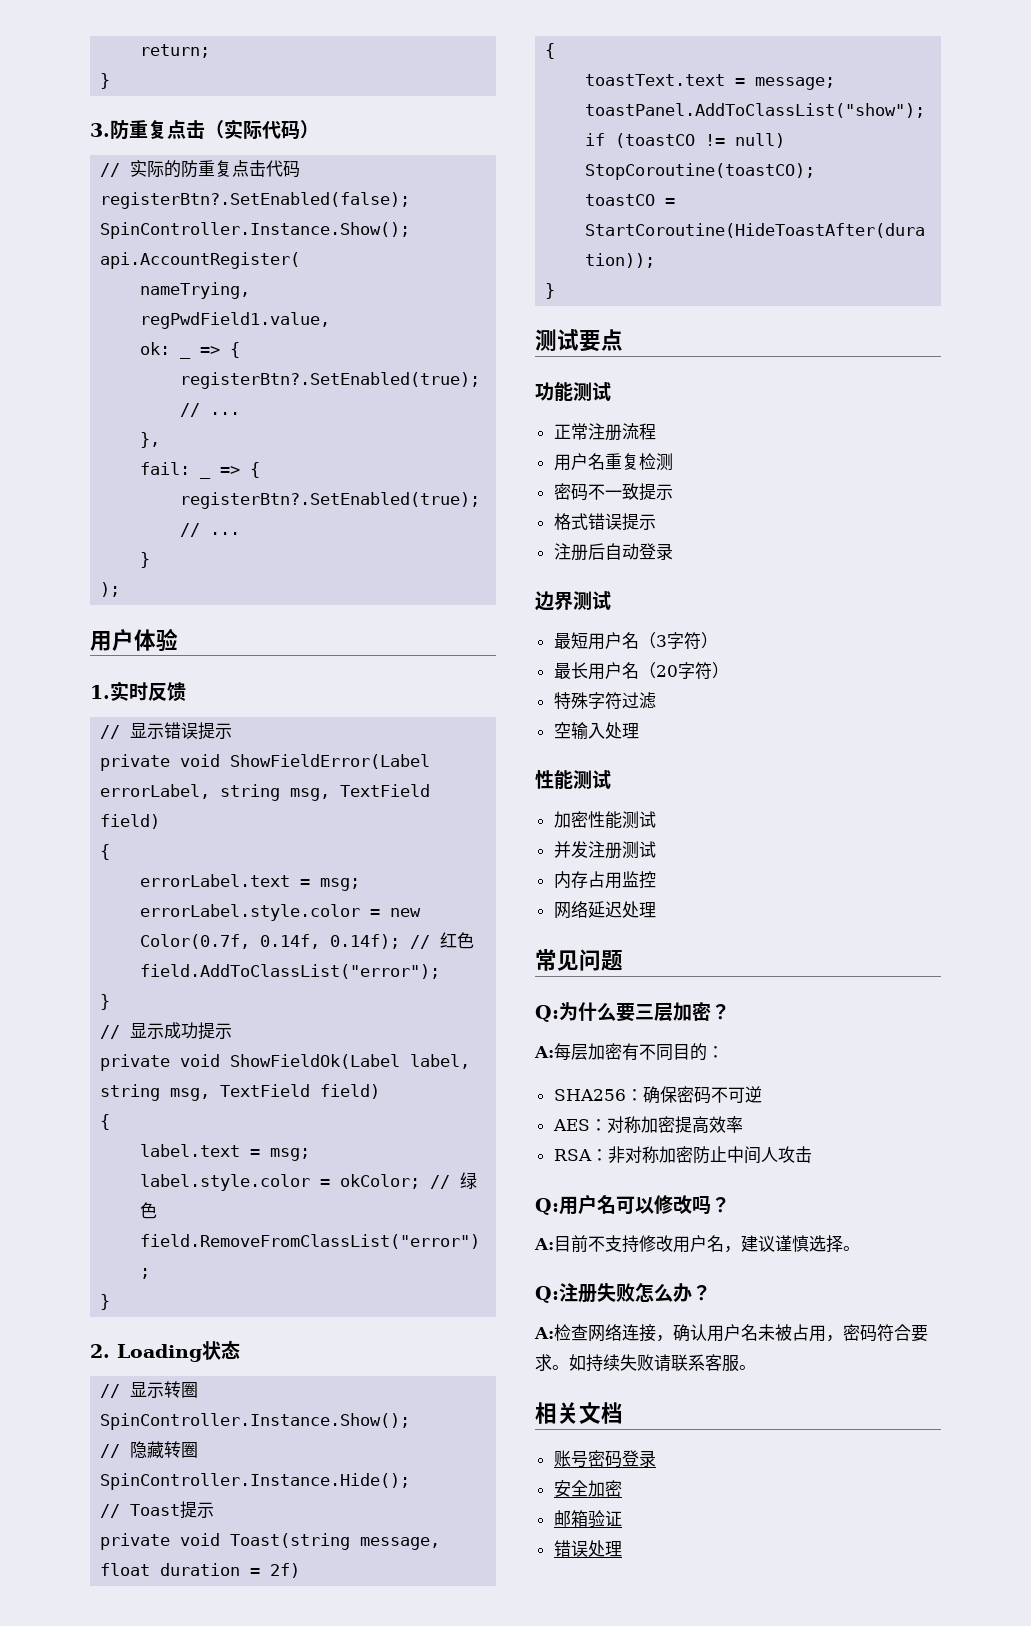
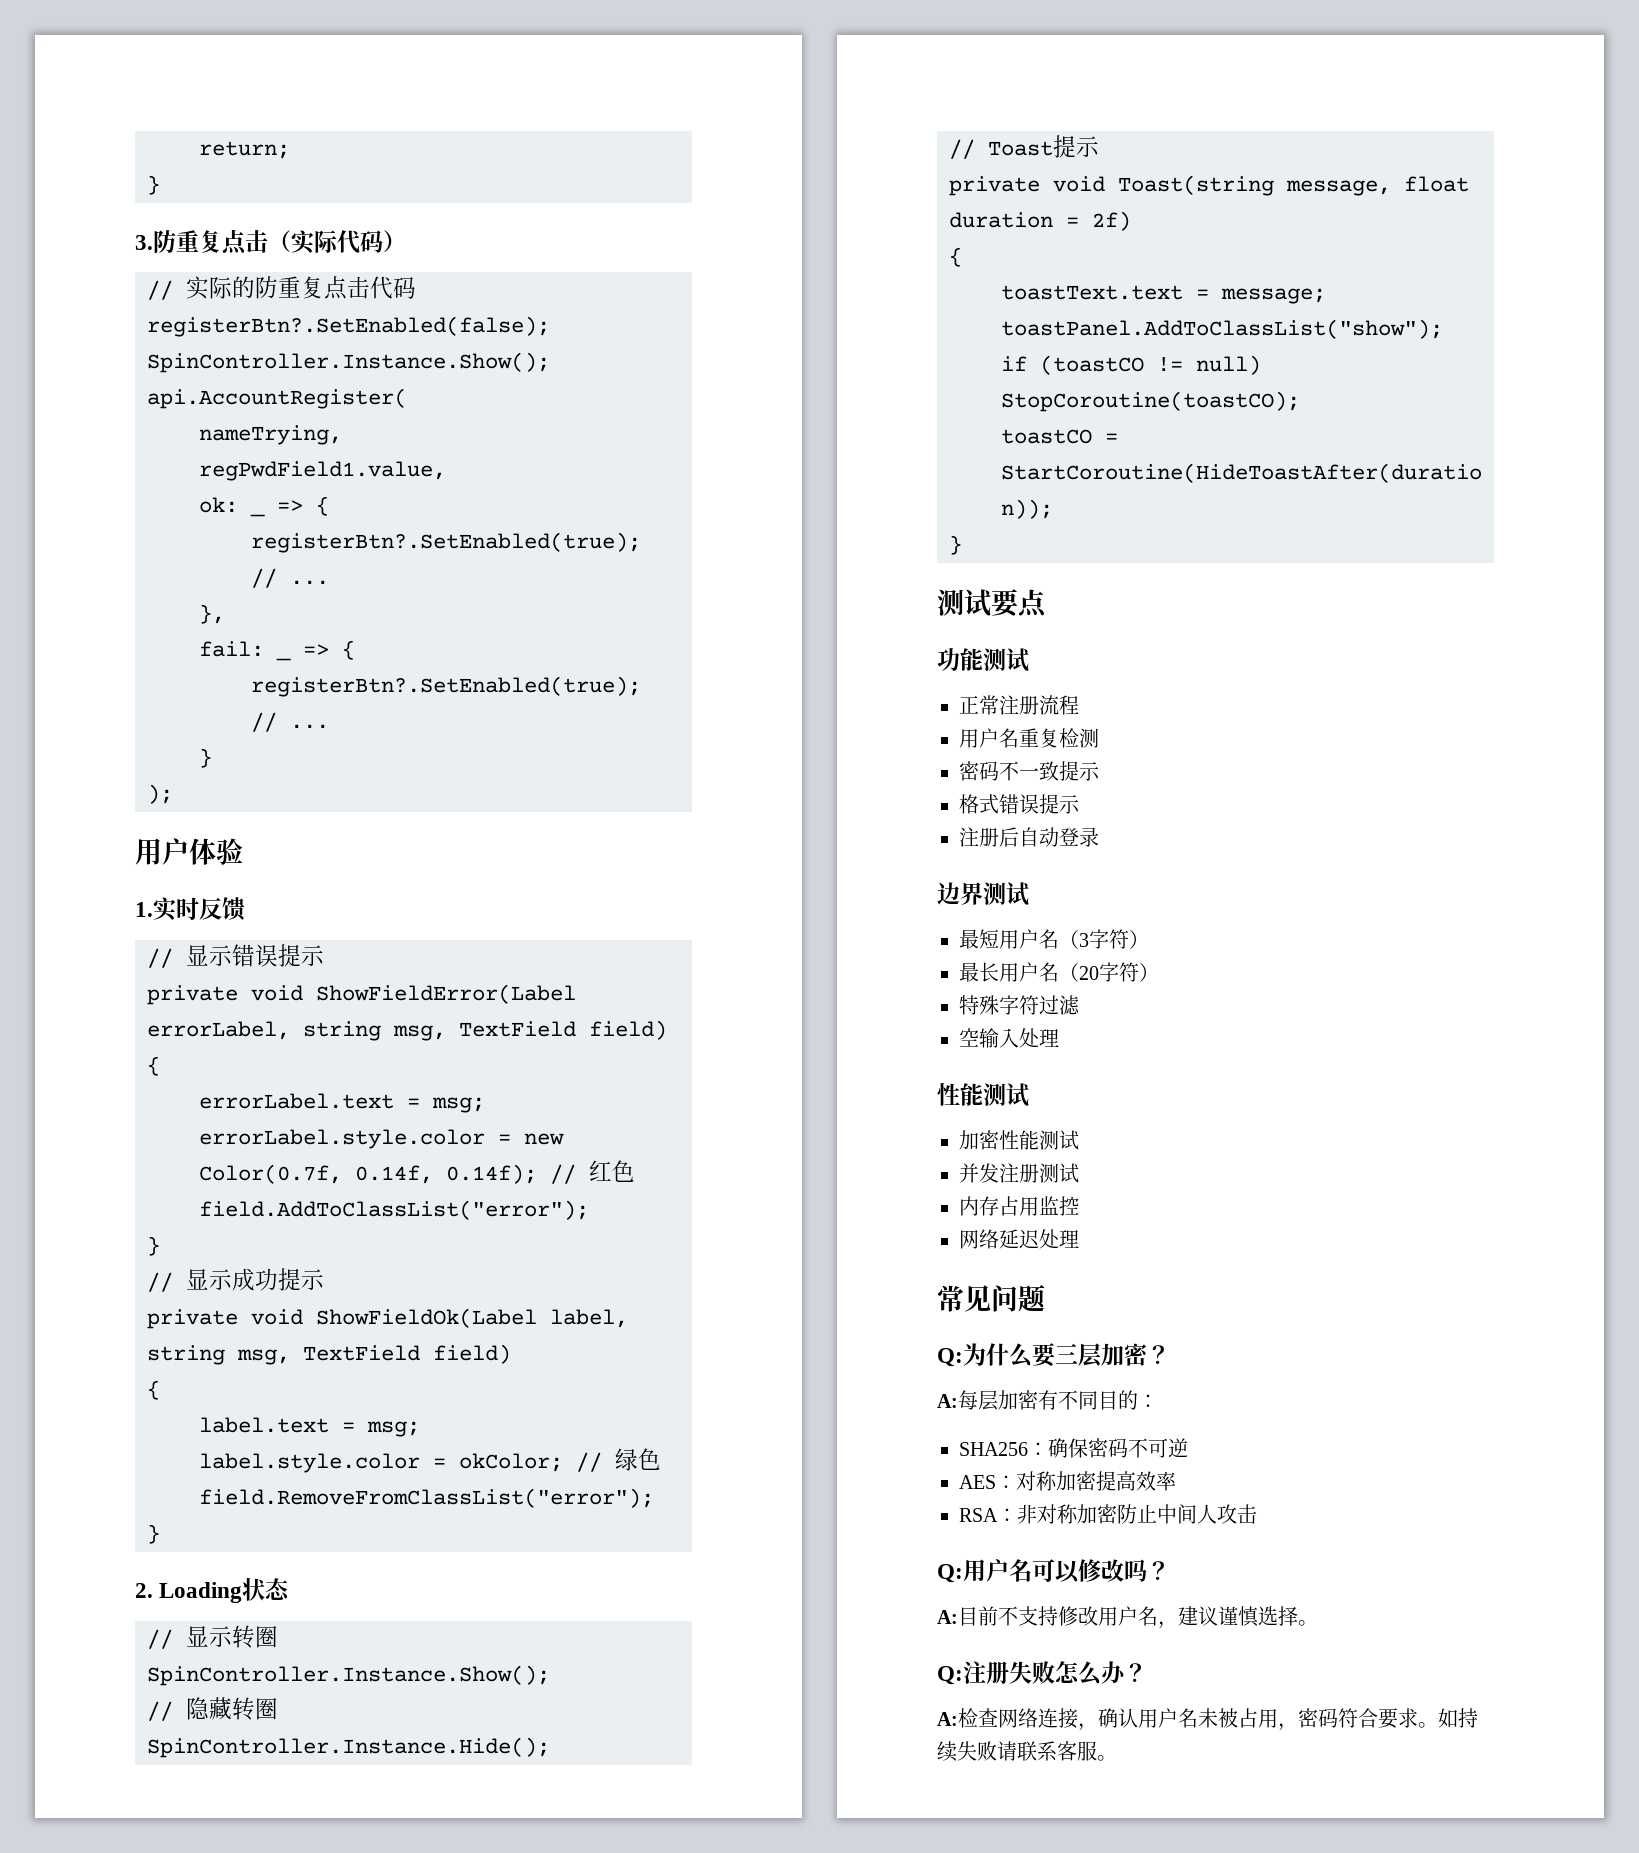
[535,1402,623,1424] [553,1450,656,1468] [553,1480,622,1497] [553,1510,622,1528] [553,1540,622,1557] // 相关文档 // 账号密码登录 // 安全加密 // 邮箱验证 // 错误处理 -> (1117, 1758) none

